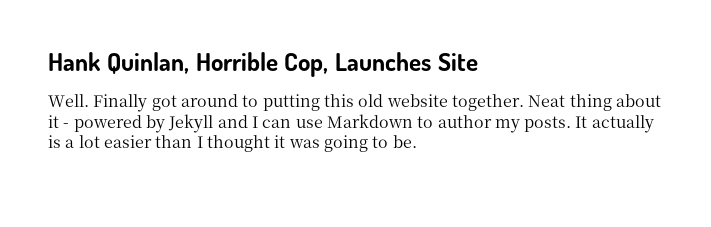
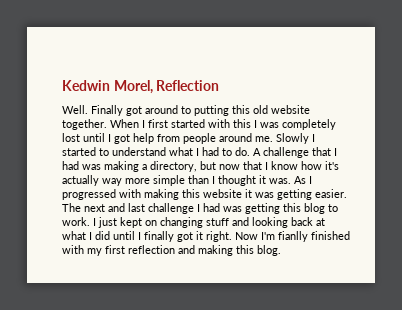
[48,52,478,77] Hank Quinlan, Horrible Cop, Launches Site -> [62,80,220,94] Kedwin Morel, Reflection
[528,94,661,111] [48,114,654,133] [48,135,417,152] Neat thing about it - powered by Jekyll and I can use Markdown to author my posts. It actually is a lot easier than I thought it was going to be. -> [110,119,336,130] [62,133,315,144] [62,147,337,158] [62,161,339,172] [62,175,312,186] [62,189,347,200] [62,203,338,214] [62,217,325,228] [62,231,350,242] [62,245,281,256] When I first started with this I was completely lost until I got help from people around me. Slowly I started to understand what I had to do. A challenge that I had was making a directory, but now that I know how it's actually way more simple than I thought it was. As I progressed with making this website it was getting easier. The next and last challenge I had was getting this blog to work. I just kept on changing stuff and looking back at what I did until I finally got it right. Now I'm fianlly finished with my first reflection and making this blog.

